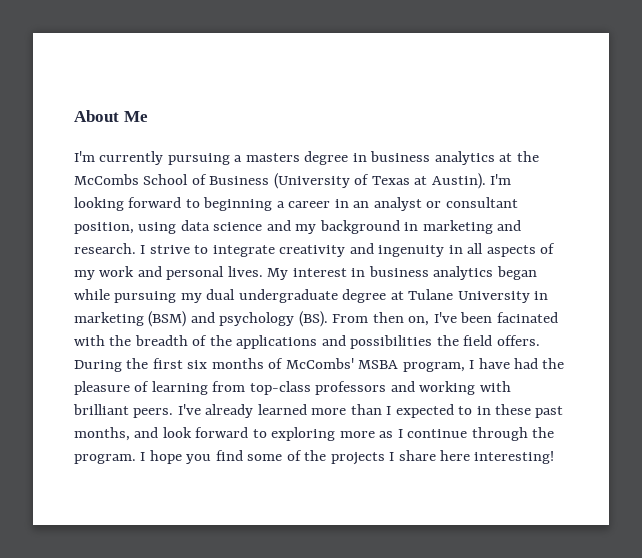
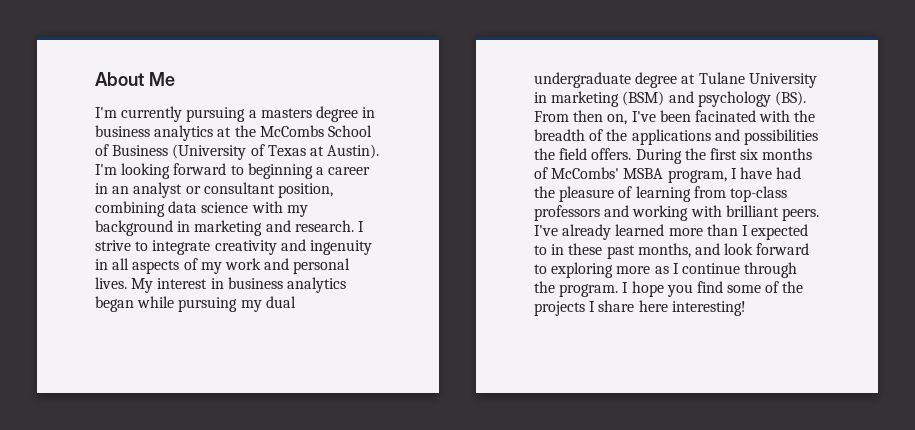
[138,222,177,234] using -> [95,201,165,217] combining
[266,220,291,231] and -> [251,201,283,213] with

